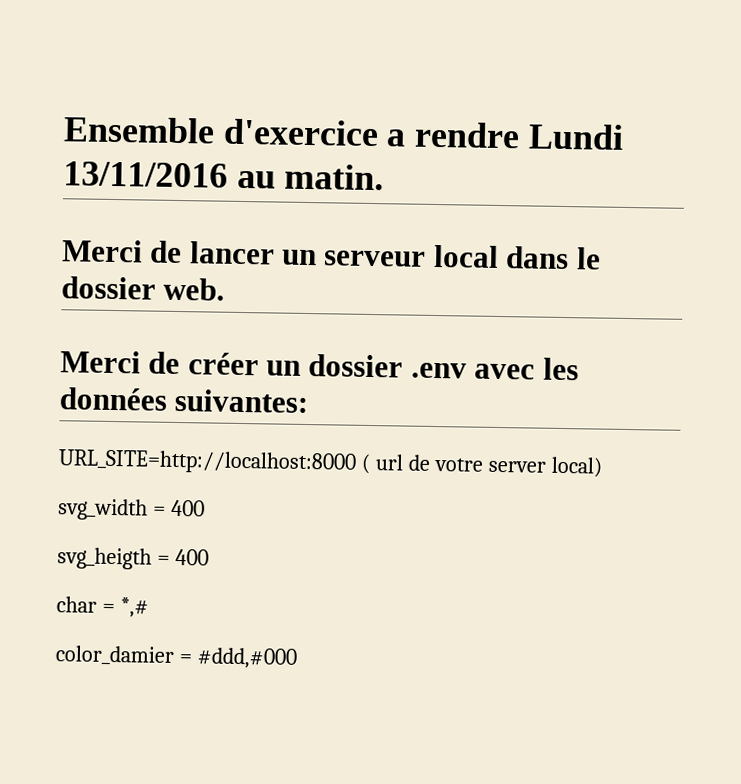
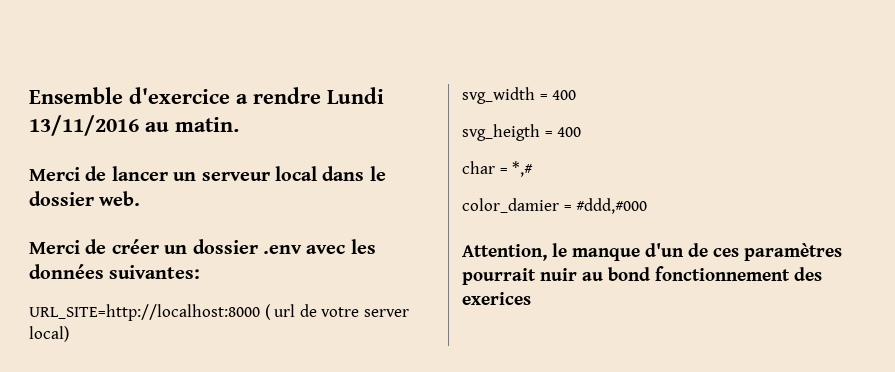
(298, 658) none -> [462,243,842,261] [462,266,822,285] [462,292,531,305] // Attention, le manque d'un de ces paramètres pourrait nuir au bond fonctionnement des exerices

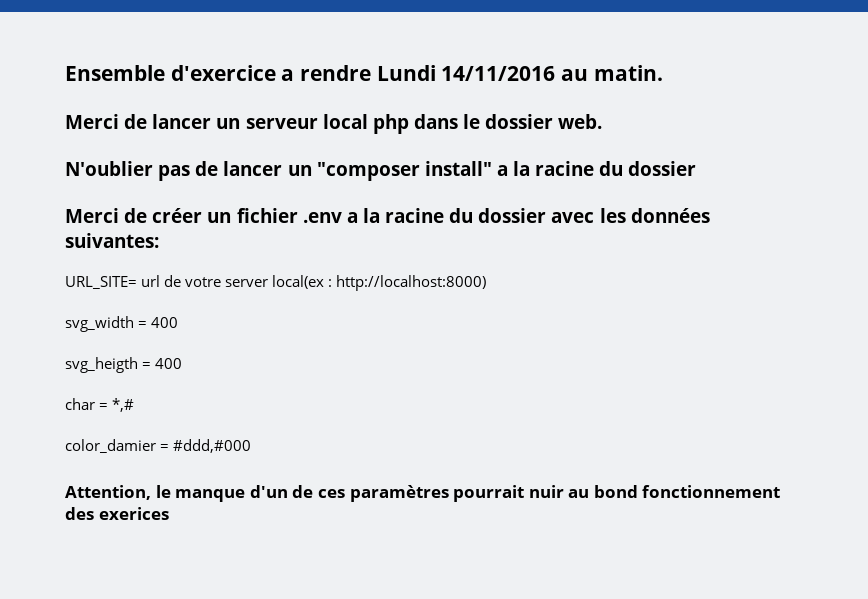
[29,115,139,136] 13/11/2016 -> [441,66,556,81] 14/11/2016
(317, 173) none -> [372,114,409,134] php
[29,239,302,254] Merci de créer un dossier .env -> [65,161,697,181] [65,208,547,223] N'oublier pas de lancer un "composer install" a la racine du dossier // Merci de créer un fichier .env a la racine du dossier
[29,304,271,321] URL_SITE=http://localhost:8000 ( -> [65,276,137,289] URL_SITE=
[29,326,69,342] local) -> [272,275,487,291] local(ex : http://localhost:8000)

